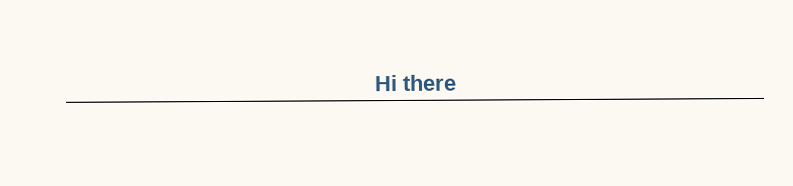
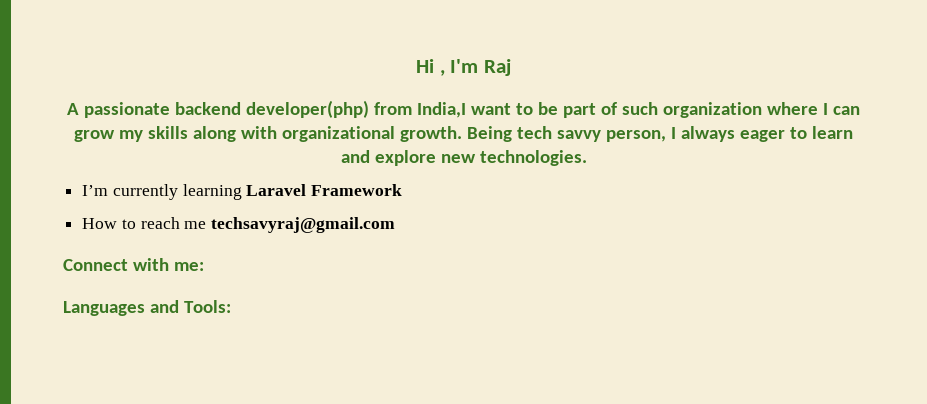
[401,74,456,91] there -> [439,59,511,76] [67,100,860,118] [74,126,853,142] [340,150,587,166] [82,184,403,200] [82,217,396,233] [63,258,204,271] [63,300,231,316] , I'm Raj // A passionate backend developer(php) from India,I want to be part of such organization where I can grow my skills along with organizational growth. Being tech savvy person, I always eager to learn and explore new technologies. // I’m currently learning Laravel Framework // How to reach me techsavyraj@gmail.com // Connect with me: // Languages and Tools:

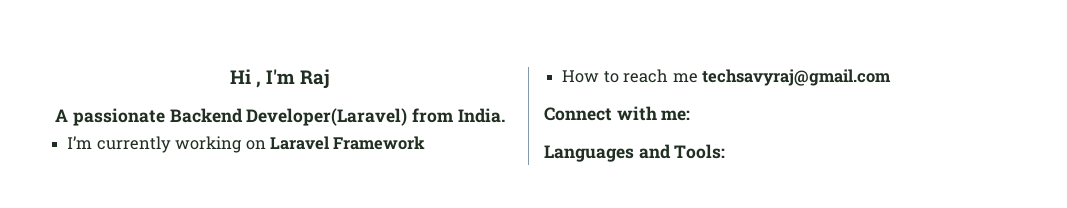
[175,100,860,118] [74,126,853,142] [340,150,587,166] backend developer(php) from India,I want to be part of such organization where I can grow my skills along with organizational growth. Being tech savvy person, I always eager to learn and explore new technologies. -> [169,108,505,126] Backend Developer(Laravel) from India.
[182,184,242,200] learning -> [175,136,266,153] working on

